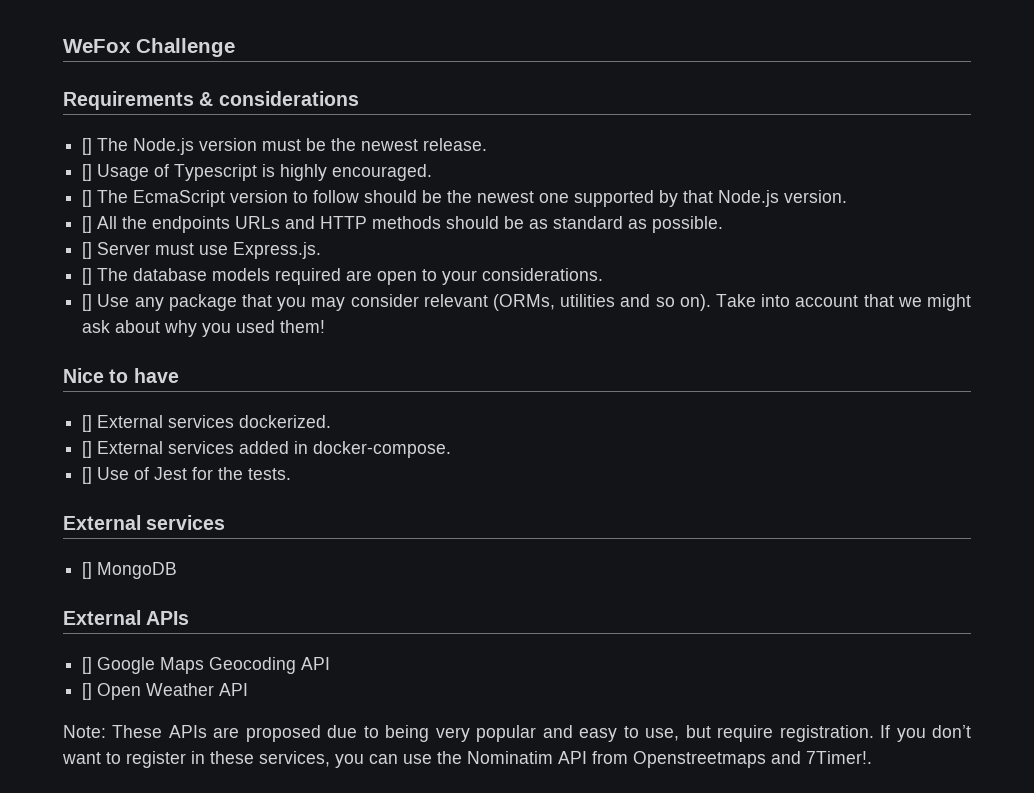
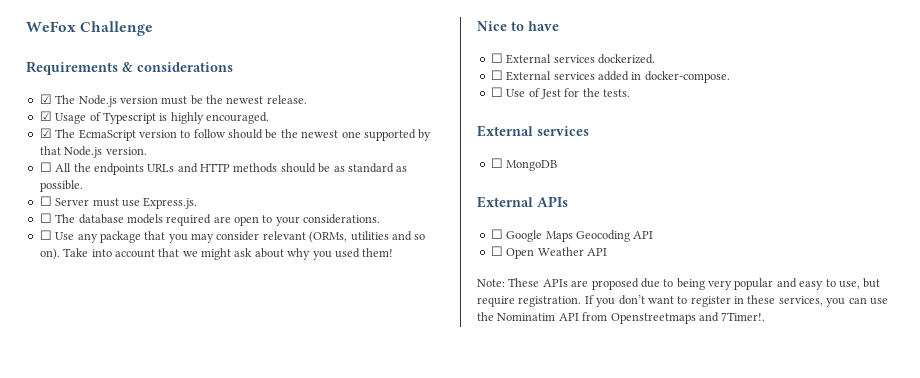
[82,138,93,155] [] -> [39,94,52,104] ☑
[82,164,93,181] [] -> [39,111,52,121] ☑
[82,190,93,207] [] -> [39,128,52,138] ☑
[82,216,93,233] [] -> [39,162,52,172] ☐
[82,242,93,259] [] -> [39,196,52,206] ☐
[82,268,93,285] [] -> [39,213,52,223] ☐
[82,294,93,311] [] -> [39,230,52,240] ☐
[82,415,93,432] [] -> [490,53,503,63] ☐
[82,441,93,458] [] -> [490,70,503,80] ☐
[82,467,93,484] [] -> [490,87,503,97] ☐
[82,562,93,579] [] -> [490,158,503,168] ☐
[82,657,93,674] [] -> [490,229,503,239] ☐
[82,683,93,700] [] -> [490,246,503,256] ☐

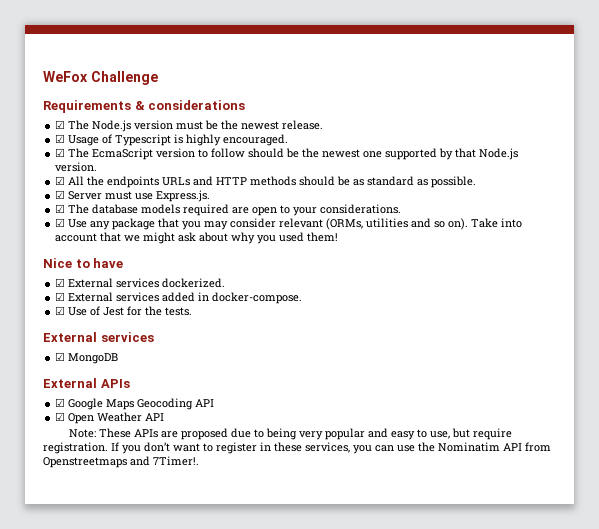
[39,162,52,172] ☐ -> [55,176,66,185] ☑
[39,196,52,206] ☐ -> [55,190,66,199] ☑
[39,213,52,223] ☐ -> [55,204,66,213] ☑
[39,230,52,240] ☐ -> [55,218,66,227] ☑
[490,53,503,63] ☐ -> [55,278,66,287] ☑
[490,70,503,80] ☐ -> [55,292,66,301] ☑
[490,87,503,97] ☐ -> [55,306,66,315] ☑
[490,158,503,168] ☐ -> [55,352,66,361] ☑
[490,229,503,239] ☐ -> [55,398,66,407] ☑
[490,246,503,256] ☐ -> [55,412,66,421] ☑

